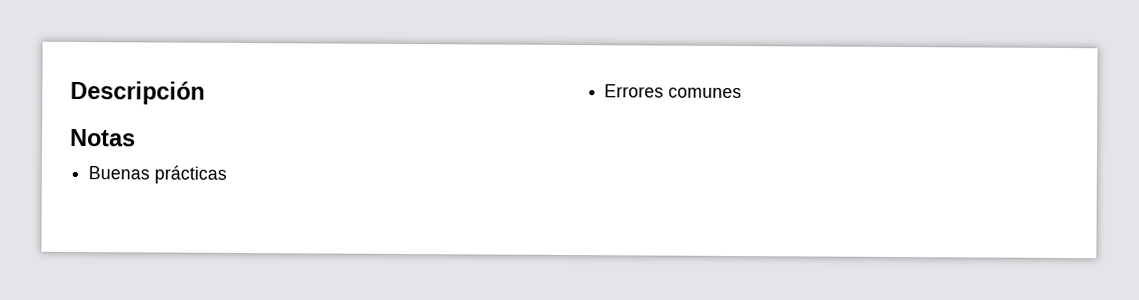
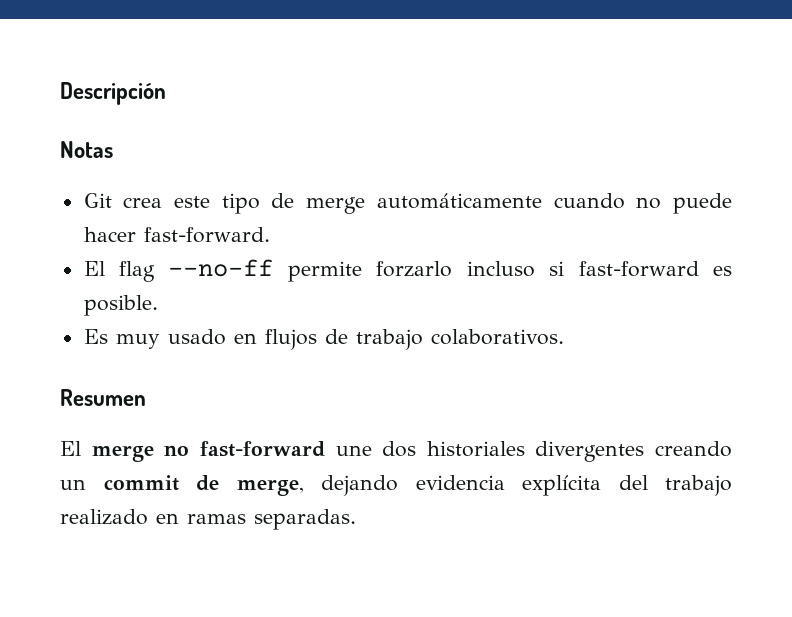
[88,165,228,184] [604,84,743,99] Buenas prácticas // Errores comunes -> [83,193,732,214] [83,227,270,243] [83,259,732,282] [83,295,158,316] [83,329,564,350] [60,389,146,406] [60,441,732,462] [60,475,732,496] [60,509,356,530] Git crea este tipo de merge automáticamente cuando no puede hacer fast-forward. // El flag --no-ff permite forzarlo incluso si fast-forward es posible. // Es muy usado en flujos de trabajo colaborativos. // Resumen // El merge no fast-forward une dos historiales divergentes creando un commit de merge, dejando evidencia explícita del trabajo realizado en ramas separadas.

